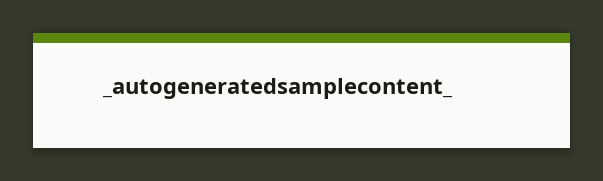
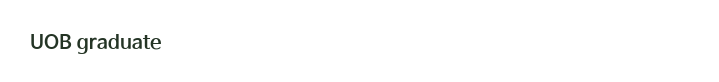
[102,78,453,99] _autogeneratedsamplecontent_ -> [30,34,162,54] UOB graduate

